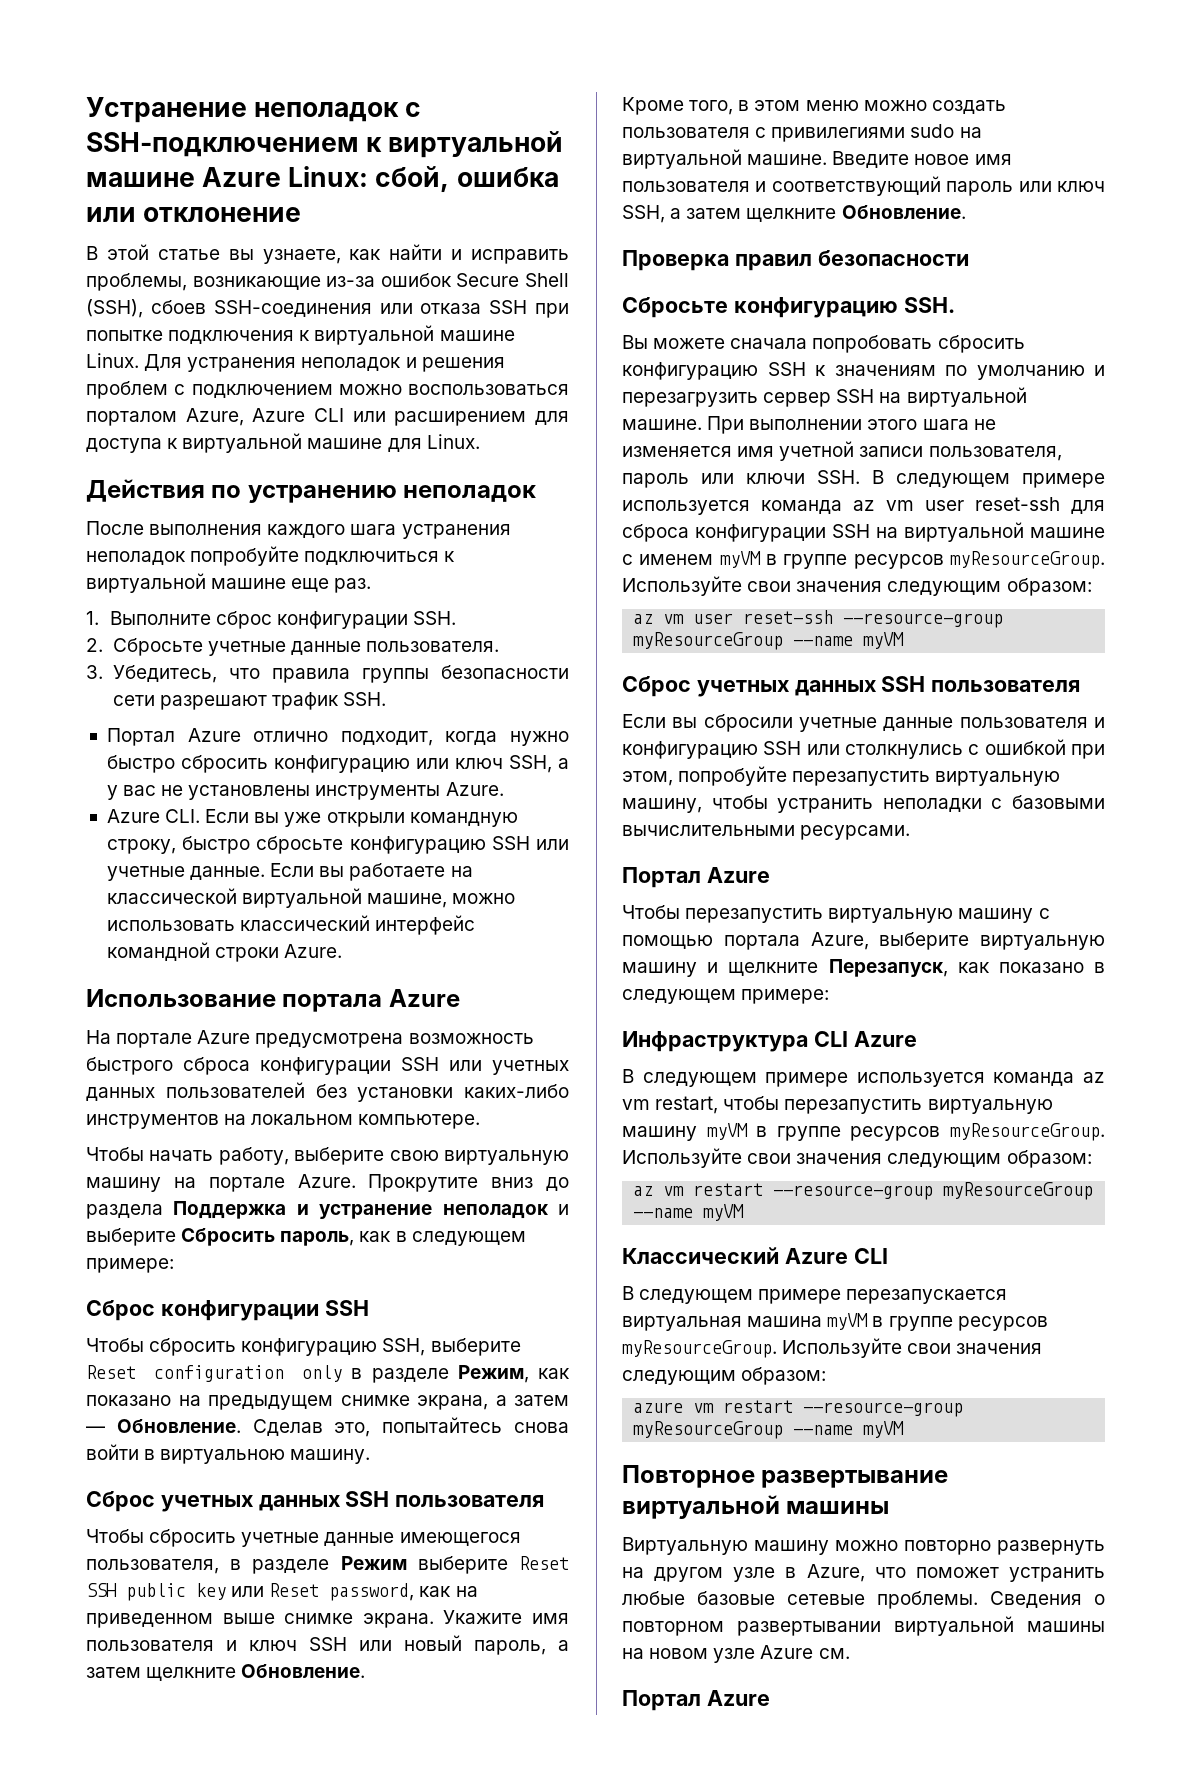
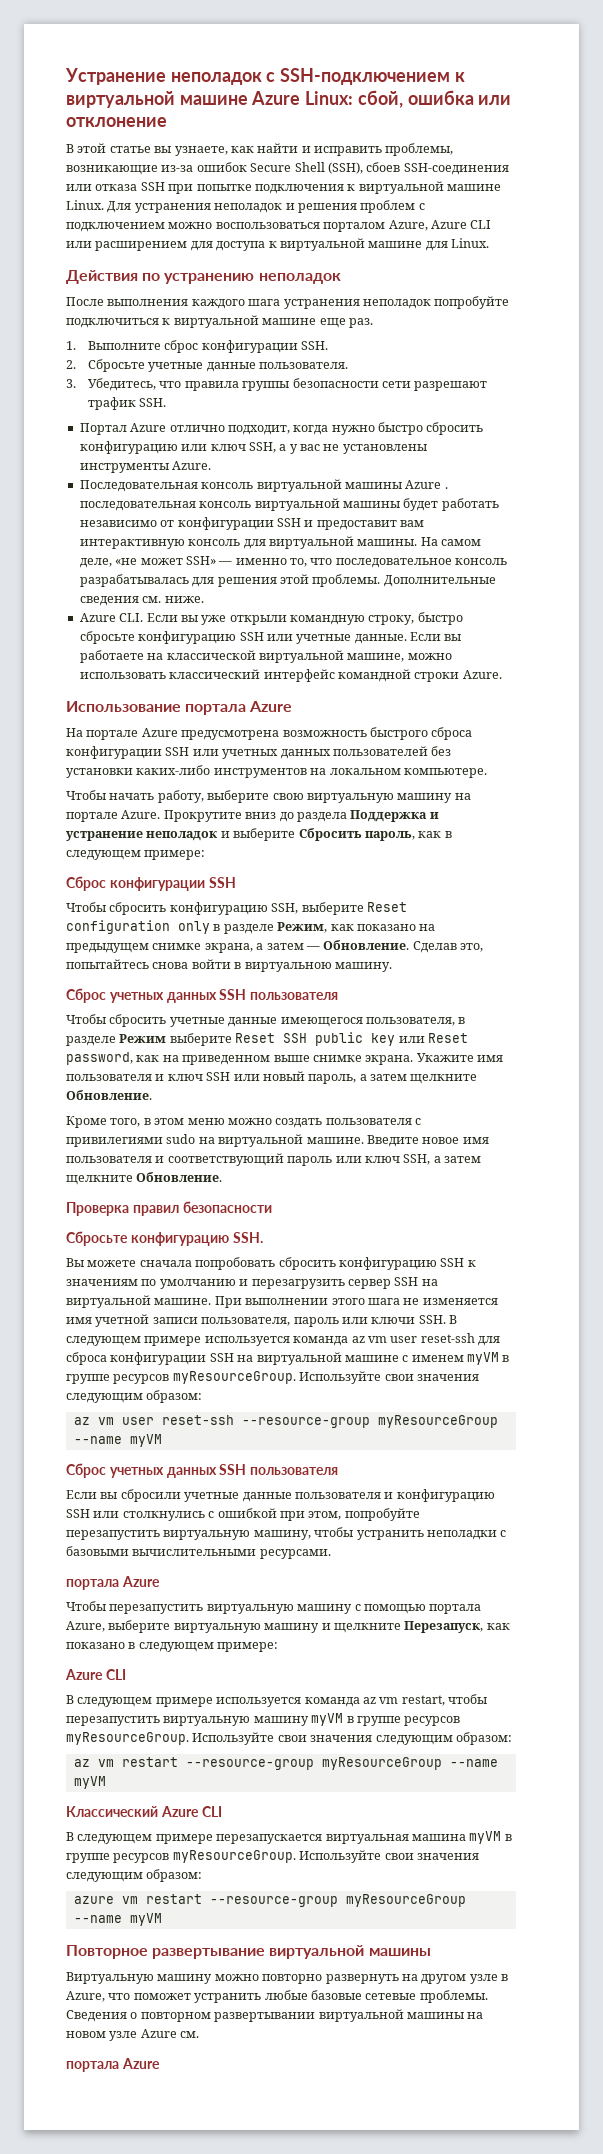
(504, 789) none -> [79,479,448,492] [79,498,499,511] [79,517,424,530] [79,536,481,549] [79,556,508,568] [79,574,496,587] [79,596,204,606] // Последовательная консоль виртуальной машины Azure . последовательная консоль виртуальной машины будет работать независимо от конфигурации SSH и предоставит вам интерактивную консоль для виртуальной машины. На самом деле, «не может SSH» — именно то, что последовательное консоль разрабатывалась для решения этой проблемы. Дополнительные сведения см. ниже.
[622,867,701,888] Портал -> [66,1579,119,1590] портала
[622,1031,917,1052] Инфраструктура CLI Azure -> [65,1669,126,1680] Azure CLI
[622,1690,701,1711] Портал -> [66,2061,119,2072] портала

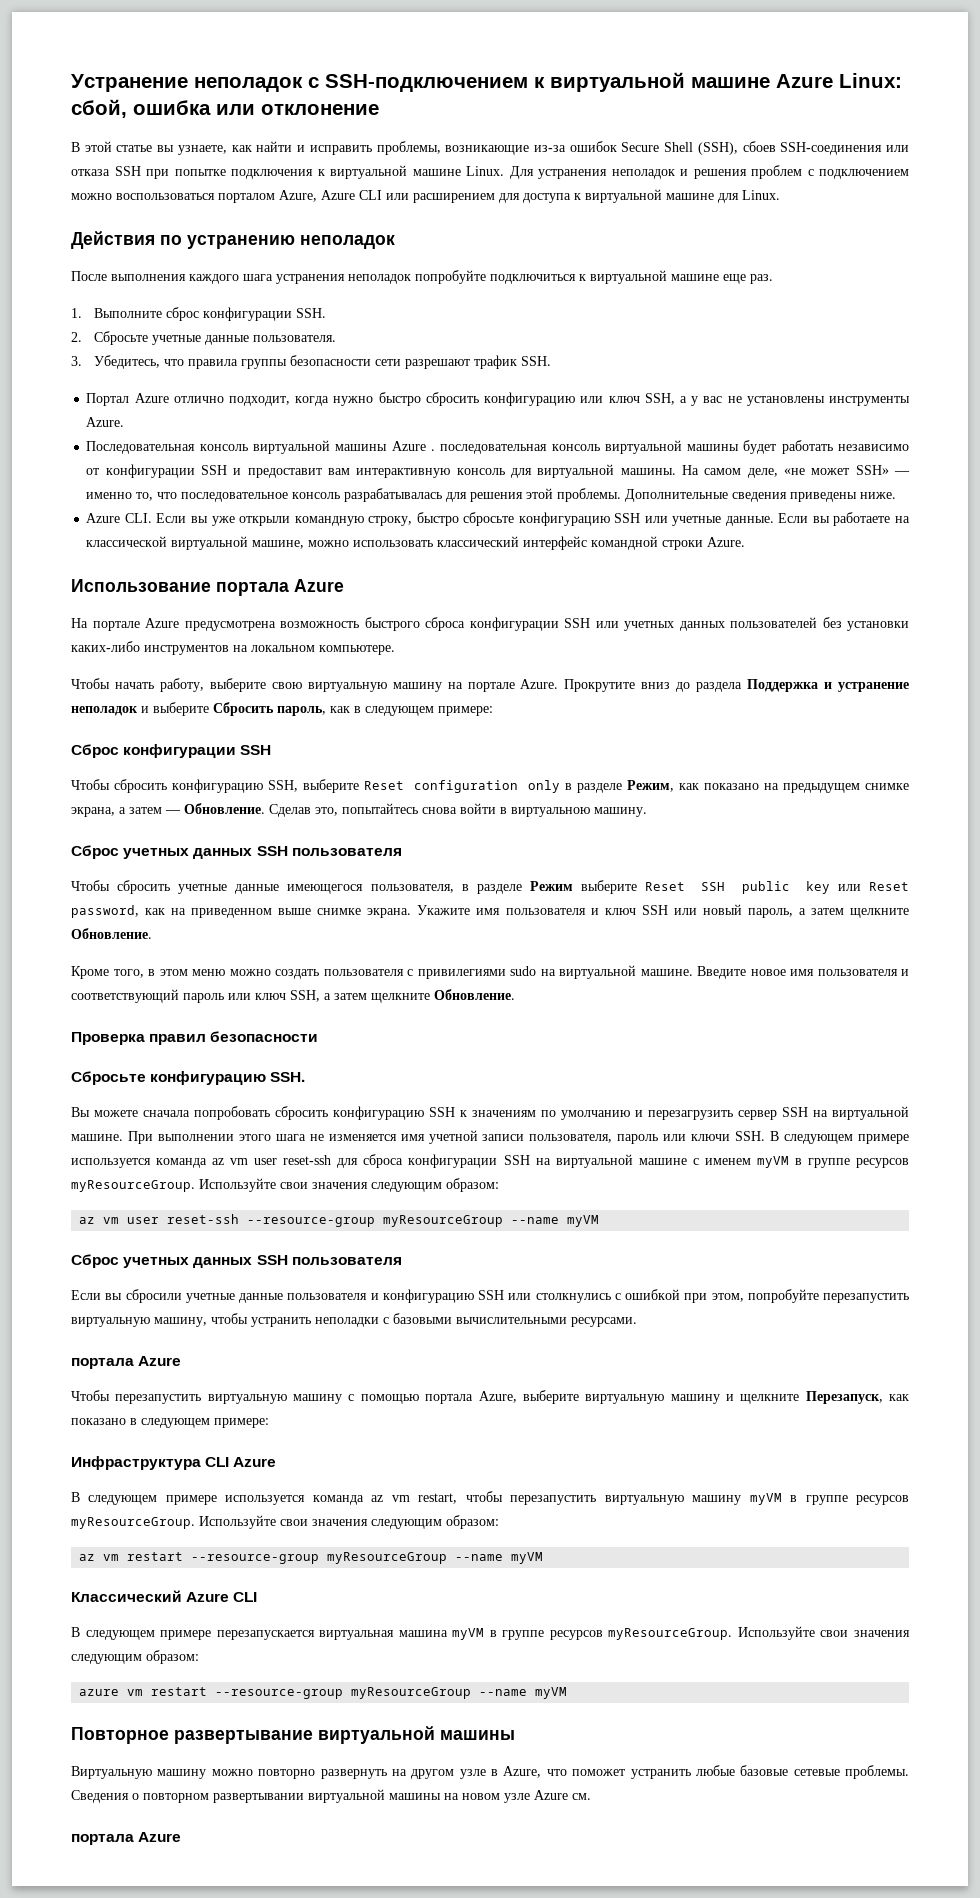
[142,596,162,603] см. -> [790,492,858,502] приведены
[65,1669,126,1680] Azure CLI -> [71,1456,277,1470] Инфраструктура CLI Azure

